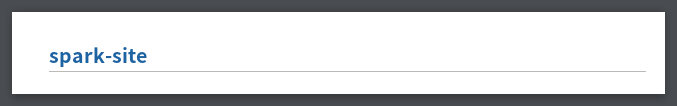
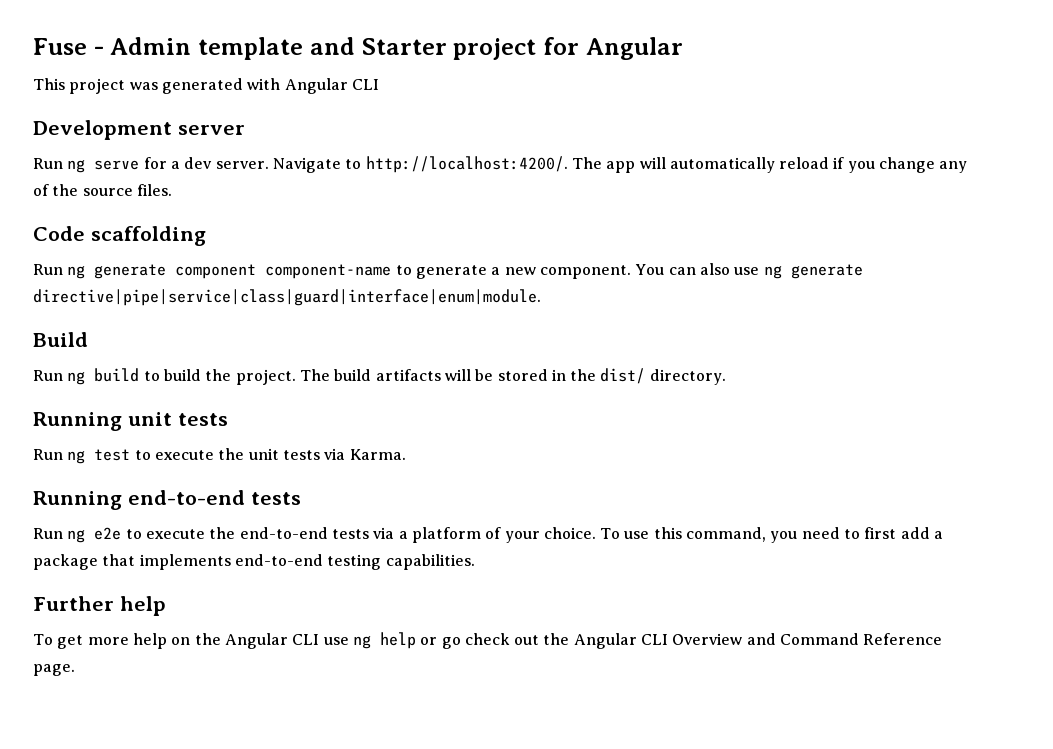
[49,47,147,67] spark-site -> [33,37,683,60] [33,78,379,94] [33,120,245,140] [33,156,968,173] [33,184,172,196] [33,226,206,246] [33,263,863,279] [33,289,541,306] [33,332,88,347] [33,368,726,385] [33,412,228,431] [33,448,406,464] [33,490,301,510] [33,527,944,543] [33,554,475,570] [33,596,166,616] [33,632,943,649] [33,664,75,676] Fuse - Admin template and Starter project for Angular // This project was generated with Angular CLI // Development server // Run ng serve for a dev server. Navigate to http://localhost:4200/. The app will automatically reload if you change any of the source files. // Code scaffolding // Run ng generate component component-name to generate a new component. You can also use ng generate directive|pipe|service|class|guard|interface|enum|module. // Build // Run ng build to build the project. The build artifacts will be stored in the dist/ directory. // Running unit tests // Run ng test to execute the unit tests via Karma. // Running end-to-end tests // Run ng e2e to execute the end-to-end tests via a platform of your choice. To use this command, you need to first add a package that implements end-to-end testing capabilities. // Further help // To get more help on the Angular CLI use ng help or go check out the Angular CLI Overview and Command Reference page.

